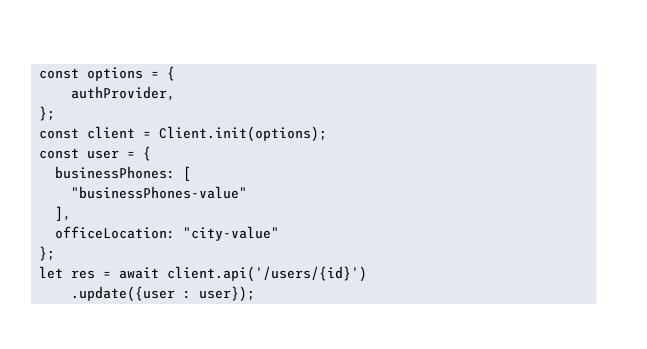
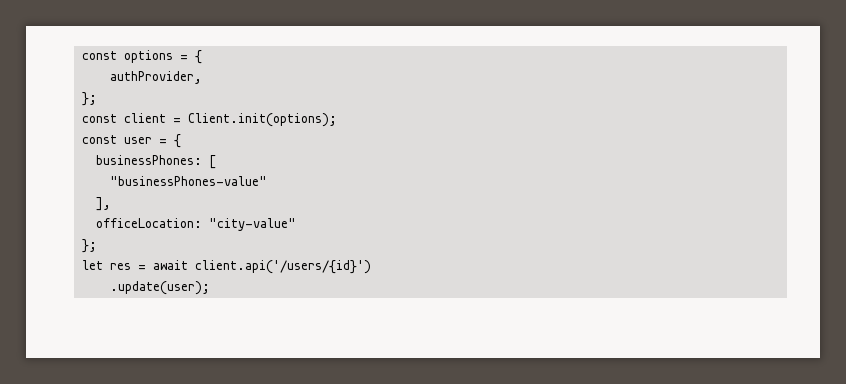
[71,286,256,302] .update({user : user}); -> [109,281,210,295] .update(user);

